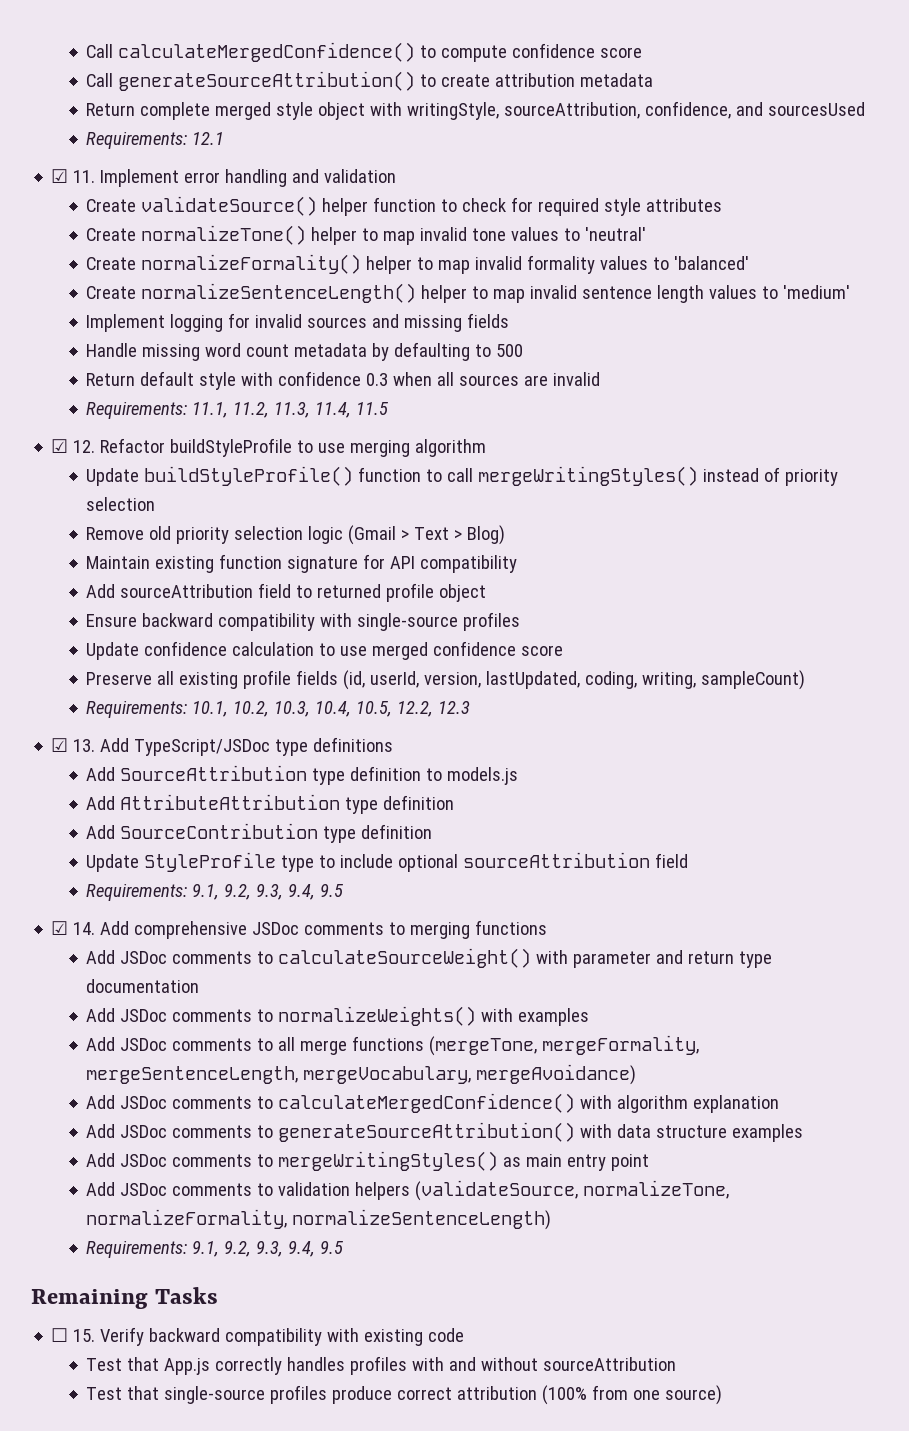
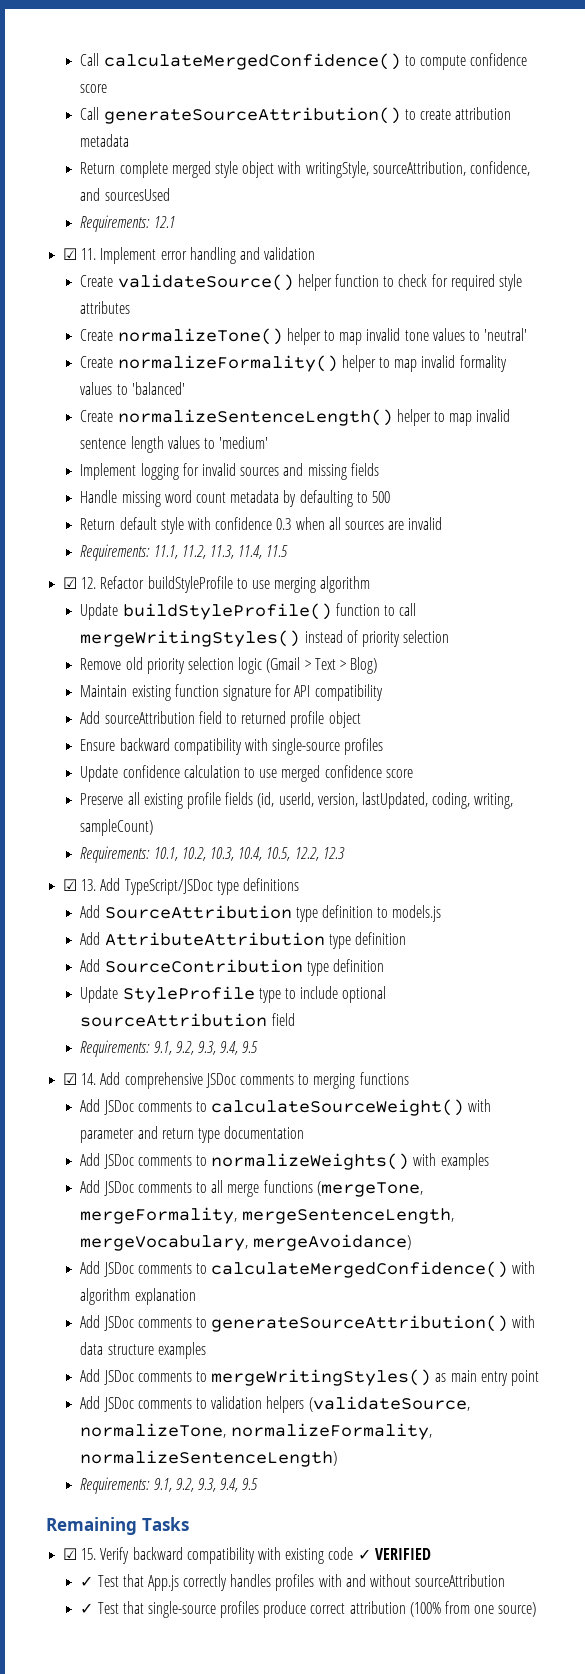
[51,1328,69,1342] ☐ -> [63,1548,78,1560] ☑
(465, 1335) // -> [357,1548,431,1560] [80,1576,94,1587] ✓ VERIFIED // ✓
(677, 1364) none -> [80,1603,94,1614] ✓

